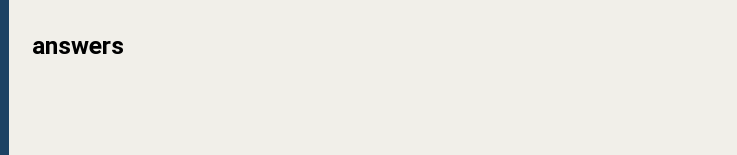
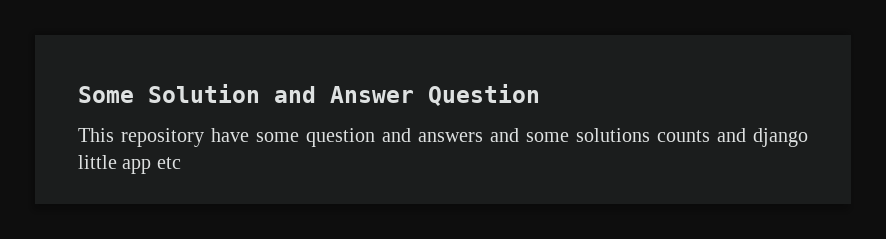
[32,40,124,54] answers -> [78,84,540,106] [78,128,808,147] [78,155,181,174] Some Solution and Answer Question // This repository have some question and answers and some solutions counts and django little app etc

